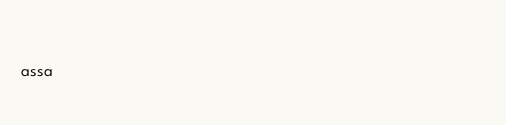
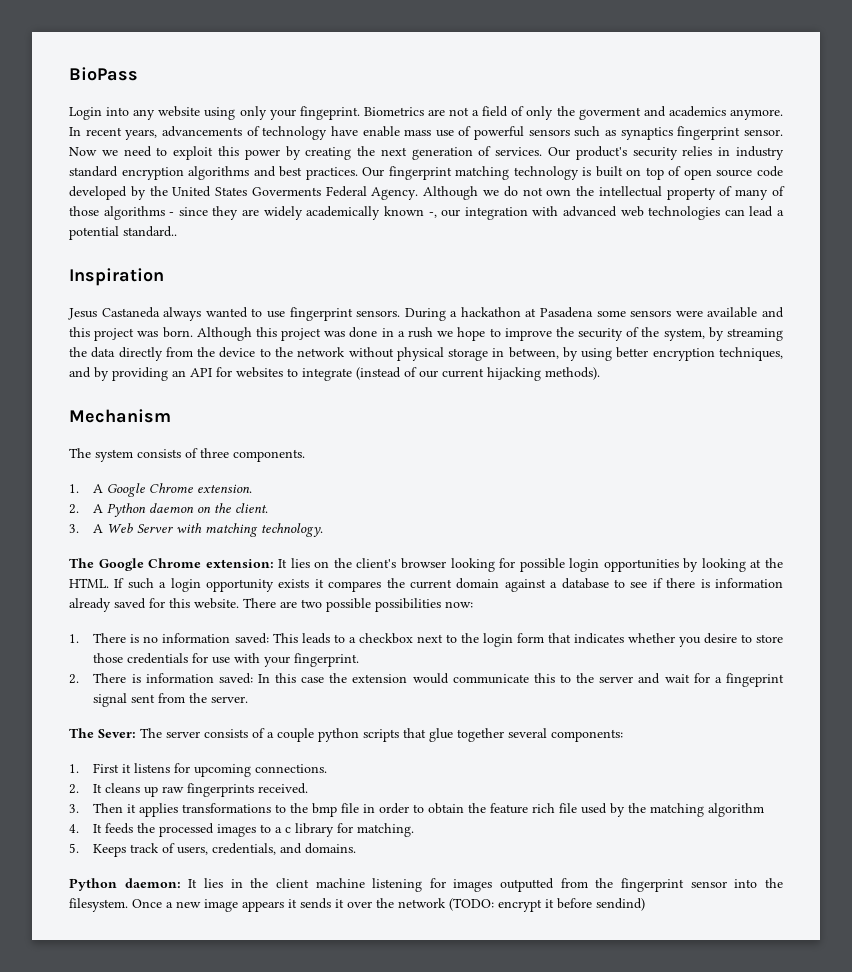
[21,69,53,77] assa -> [69,67,138,81] [69,106,783,120] [69,126,783,140] [69,146,784,160] [69,166,783,180] [69,186,786,200] [69,206,784,220] [69,226,177,240] [69,268,164,286] [68,307,785,321] [69,327,783,341] [69,347,784,361] [69,367,600,381] [69,409,171,423] [69,448,305,462] [69,483,253,497] [69,503,269,517] [69,523,324,537] [69,558,783,572] [69,578,783,592] [69,598,473,612] [69,633,784,647] [93,653,360,667] [69,673,785,687] [93,693,249,707] [69,728,623,742] [69,763,328,777] [69,783,309,797] [69,803,765,817] [69,823,415,837] [69,843,357,857] [69,878,783,892] [69,898,645,912] BioPass // Login into any website using only your fingeprint. Biometrics are not a field of only the goverment and academics anymore. In recent years, advancements of technology have enable mass use of powerful sensors such as synaptics fingerprint sensor. Now we need to exploit this power by creating the next generation of services. Our product's security relies in industry standard encryption algorithms and best practices. Our fingerprint matching technology is built on top of open source code developed by the United States Goverments Federal Agency. Although we do not own the intellectual property of many of those algorithms - since they are widely academically known -, our integration with advanced web technologies can lead a potential standard.. // Inspiration // Jesus Castaneda always wanted to use fingerprint sensors. During a hackathon at Pasadena some sensors were available and this project was born. Although this project was done in a rush we hope to improve the security of the system, by streaming the data directly from the device to the network without physical storage in between, by using better encryption techniques, and by providing an API for websites to integrate (instead of our current hijacking methods). // Mechanism // The system consists of three components. // 1. A Google Chrome extension. // 2. A Python daemon on the client. // 3. A Web Server with matching technology. // The Google Chrome extension: It lies on the client's browser looking for possible login opportunities by looking at the HTML. If such a login opportunity exists it compares the current domain against a database to see if there is information already saved for this website. There are two possible possibilities now: // 1. There is no information saved: This leads to a checkbox next to the login form that indicates whether you desire to store those credentials for use with your fingerprint. // 2. There is information saved: In this case the extension would communicate this to the server and wait for a fingeprint signal sent from the server. // The Sever: The server consists of a couple python scripts that glue together several components: // 1. First it listens for upcoming connections. // 2. It cleans up raw fingerprints received. // 3. Then it applies transformations to the bmp file in order to obtain the feature rich file used by the matching algorithm // 4. It feeds the processed images to a c library for matching. // 5. Keeps track of users, credentials, and domains. // Python daemon: It lies in the client machine listening for images outputted from the fingerprint sensor into the filesystem. Once a new image appears it sends it over the network (TODO: encrypt it before sendind)

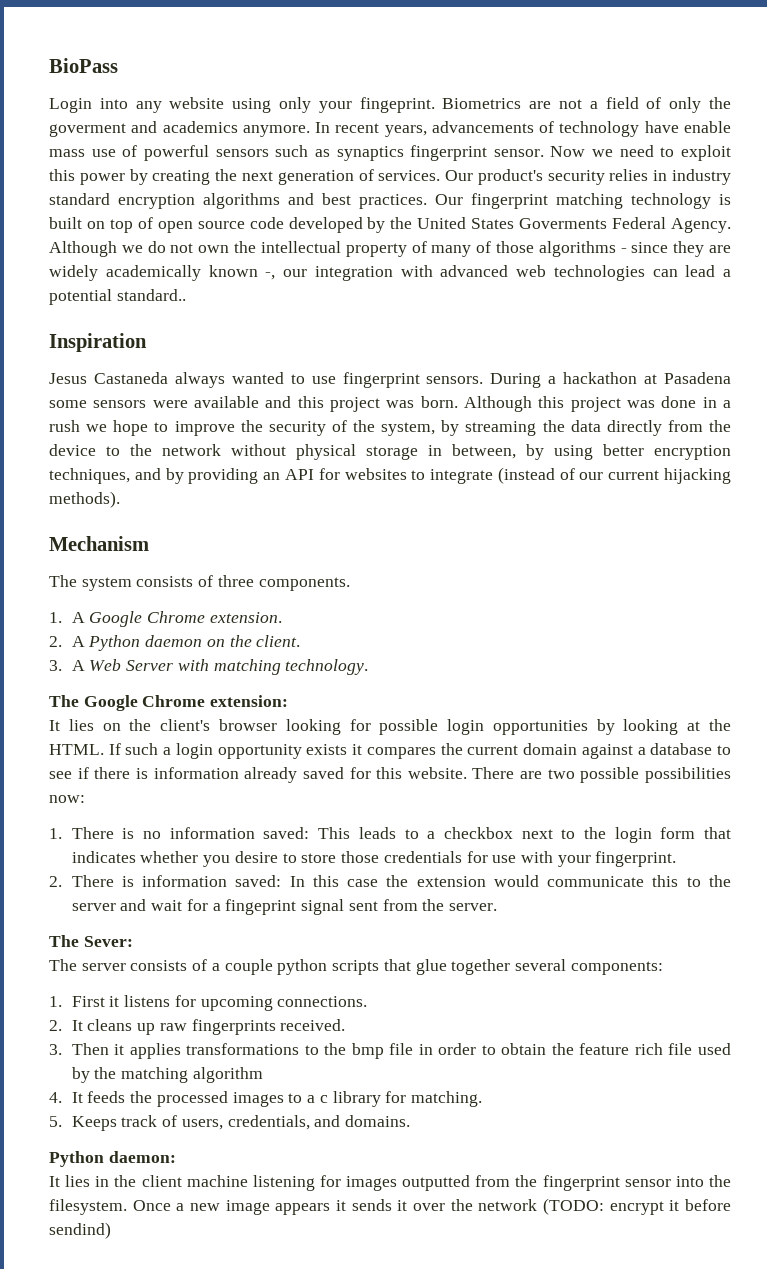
(274, 563) none -> (289, 701) //
(136, 733) none -> (133, 941) //
(181, 883) none -> (176, 1157) //

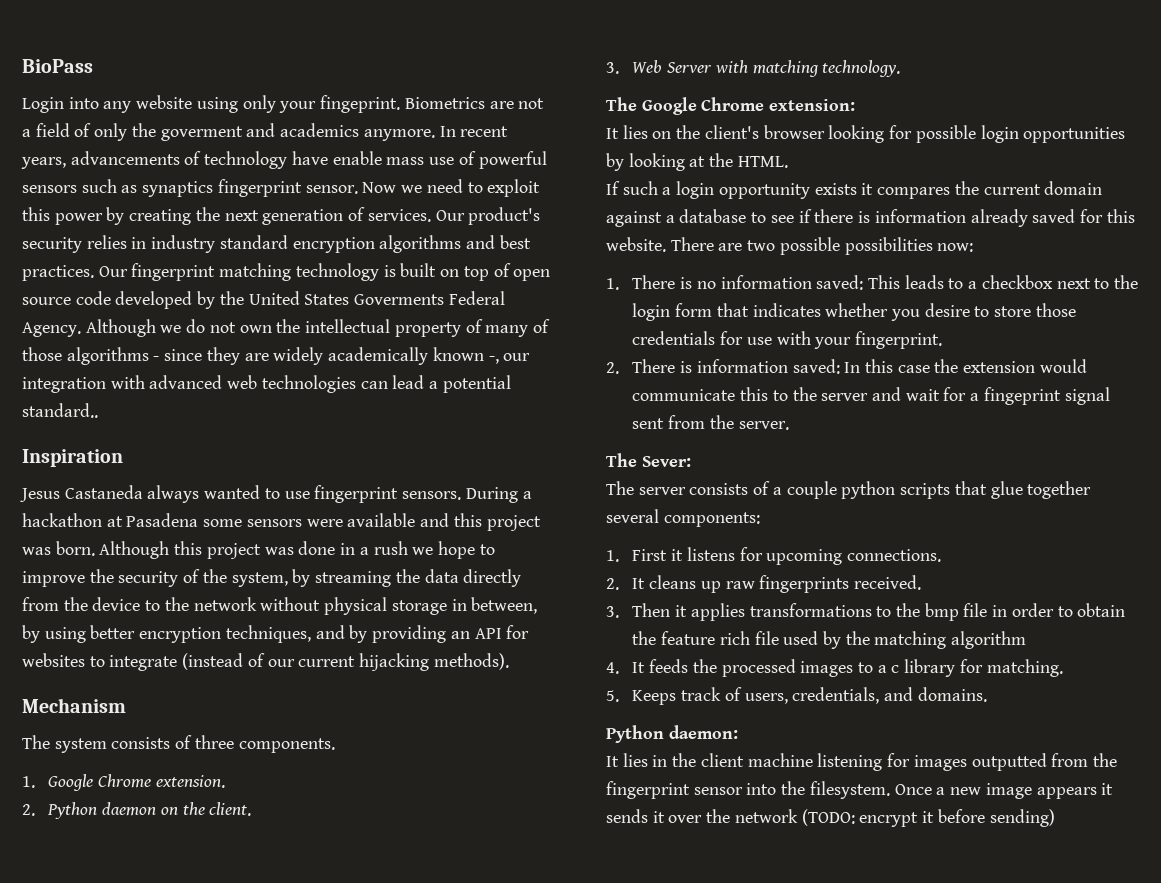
[71,612,85,623] A -> (35, 782) none
[71,636,85,647] A -> (35, 810) none
[71,660,85,671] A -> (619, 68) none
(104, 749) none -> (788, 162) //
[49,1222,111,1239] sendind) -> [989,809,1055,827] sending)

